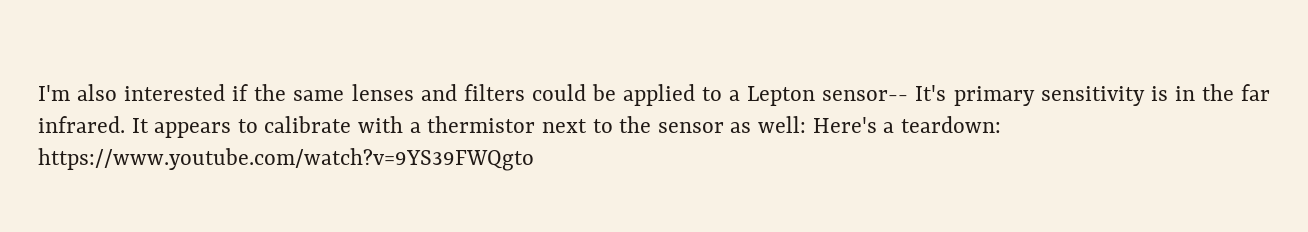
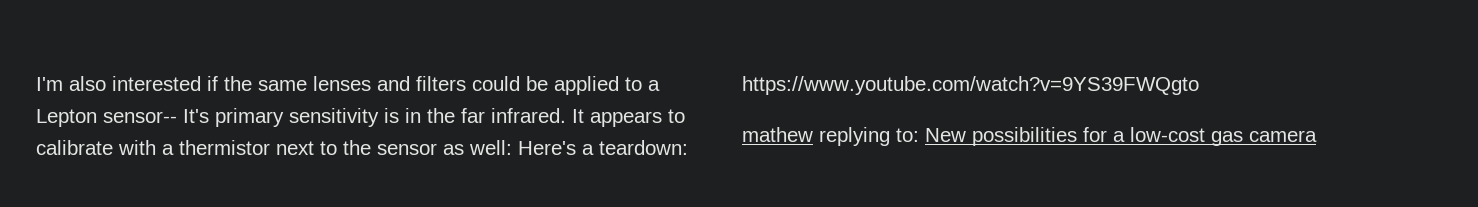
(534, 159) none -> [742,127,1317,146] // mathew replying to: New possibilities for a low-cost gas camera

